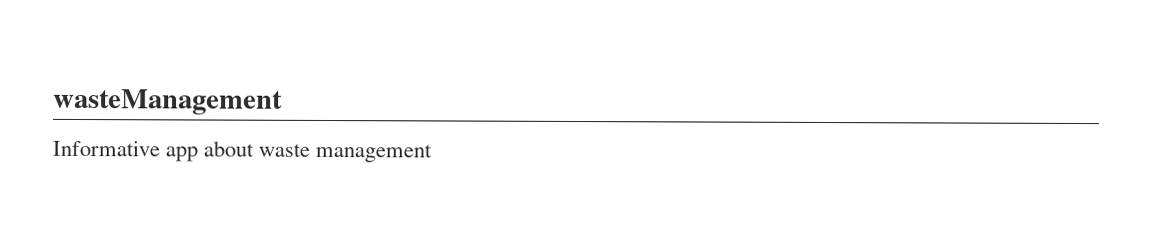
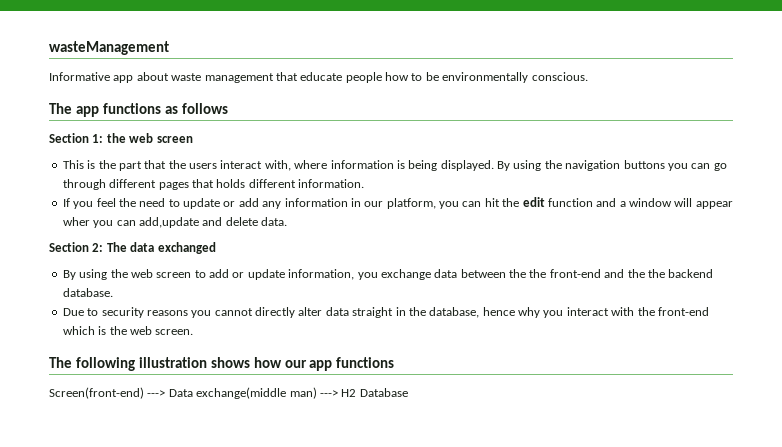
(433, 153) none -> [275,72,588,83] [49,103,228,117] [49,133,193,143] [62,160,727,171] [62,179,364,190] [62,197,733,209] [62,217,287,228] [49,242,216,254] [62,269,714,280] [62,288,113,297] [62,307,709,318] [62,326,194,335] [49,357,395,371] [49,387,408,399] that educate people how to be environmentally conscious. // The app functions as follows // Section 1: the web screen // This is the part that the users interact with, where information is being displayed. By using the navigation buttons you can go through different pages that holds different information. // If you feel the need to update or add any information in our platform, you can hit the edit function and a window will appear wher you can add,update and delete data. // Section 2: The data exchanged // By using the web screen to add or update information, you exchange data between the the front-end and the the backend database. // Due to security reasons you cannot directly alter data straight in the database, hence why you interact with the front-end which is the web screen. // The following illustration shows how our app functions // Screen(front-end) ---> Data exchange(middle man) ---> H2 Database

